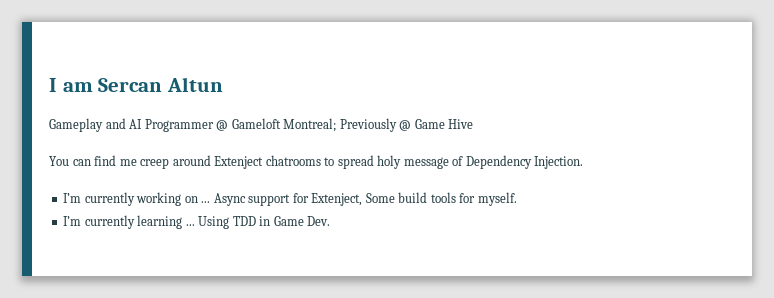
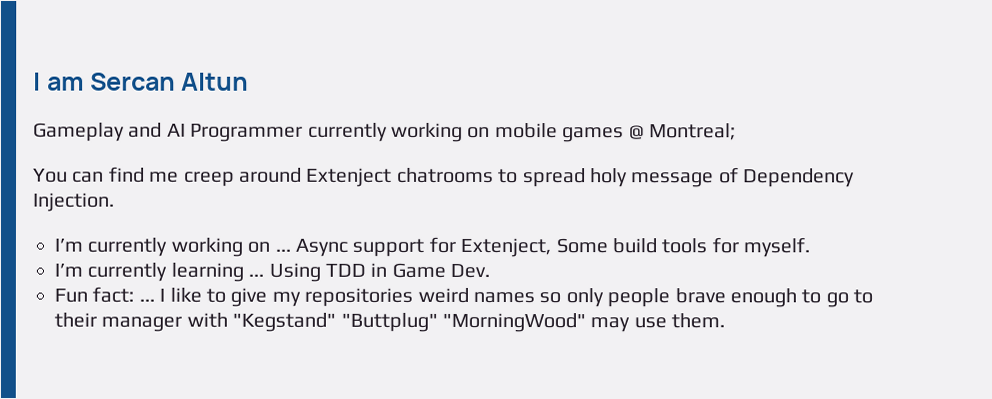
[216,118,474,132] @ Gameloft Montreal; Previously @ Game Hive -> [307,122,736,143] currently working on mobile games @ Montreal;
(331, 221) none -> [54,286,874,308] [54,312,726,333] // Fun fact: ... I like to give my repositories weird names so only people brave enough to go to their manager with "Kegstand" "Buttplug" "MorningWood" may use them.

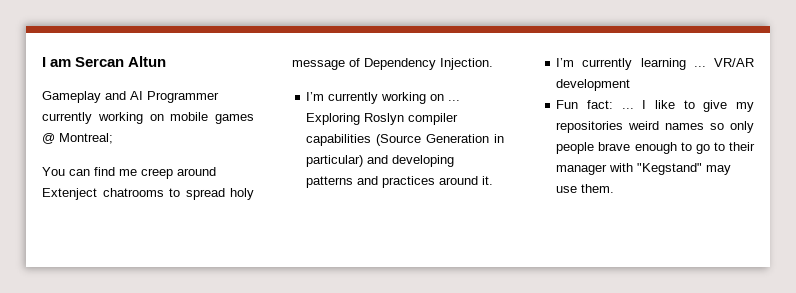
[295,236,811,258] Async support for Extenject, Some build tools for myself. -> [306,113,459,125] [306,134,504,146] [306,155,455,167] [306,176,494,188] Exploring Roslyn compiler capabilities (Source Generation in particular) and developing patterns and practices around it.
[268,262,491,282] Using TDD in Game Dev. -> [714,58,754,67] [556,79,631,91] VR/AR development
[340,312,586,333] "Buttplug" "MorningWood" -> (703, 169) none

